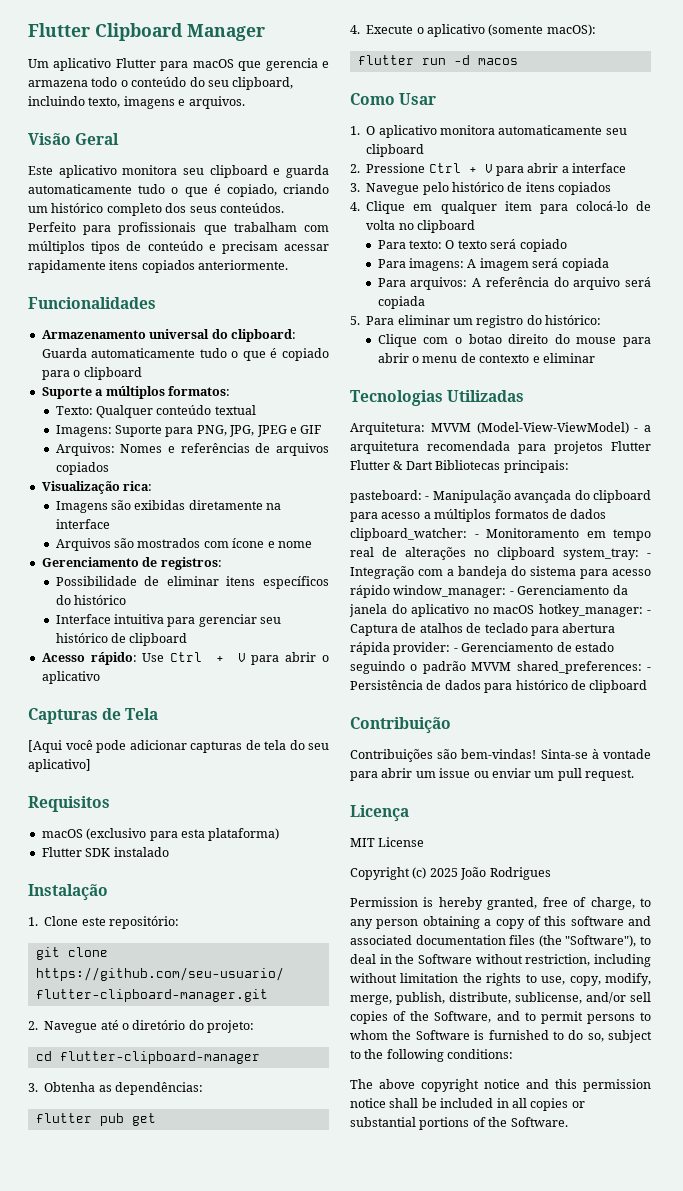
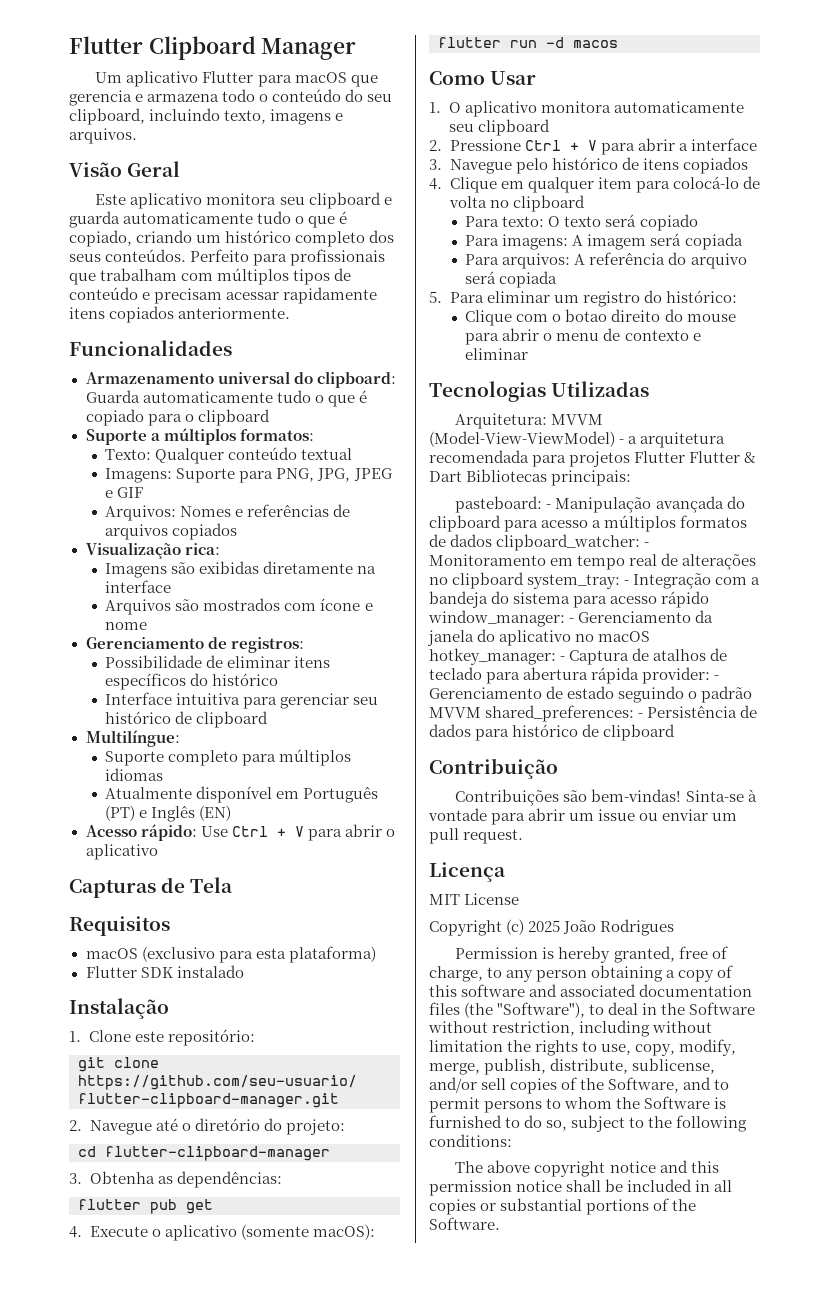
(188, 639) none -> [85,730,180,747] [105,749,352,766] [105,768,164,781] [105,786,379,803] [105,805,232,822] // Multilíngue: // Suporte completo para múltiplos idiomas // Atualmente disponível em Português (PT) e Inglês (EN)
[28,740,329,753] [28,759,91,772] // [Aqui você pode adicionar capturas de tela do seu aplicativo] -> (234, 885) none

